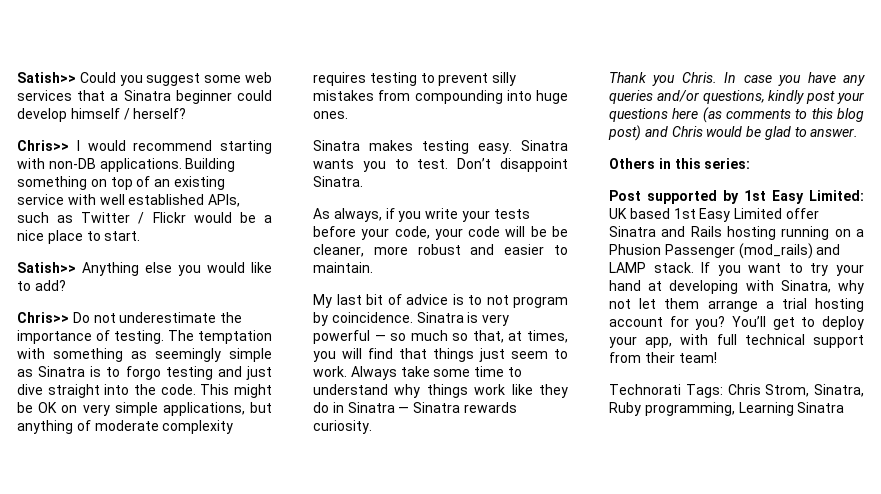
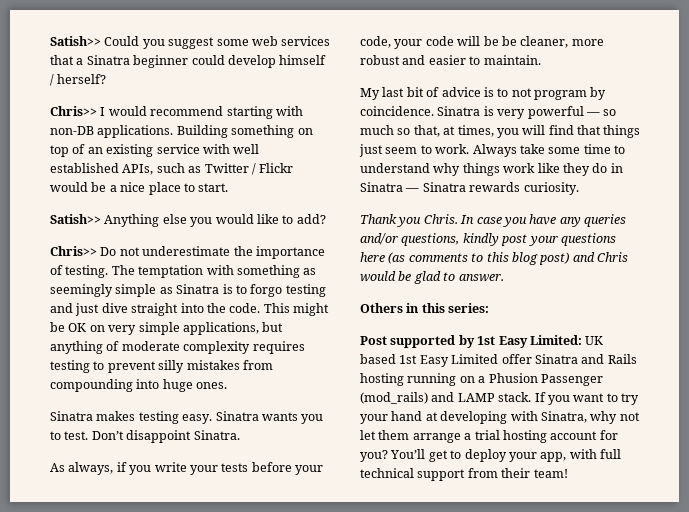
[609,384,864,398] [609,402,845,416] // Technorati Tags: Chris Strom, Sinatra, Ruby programming, Learning Sinatra -> (568, 473) none

